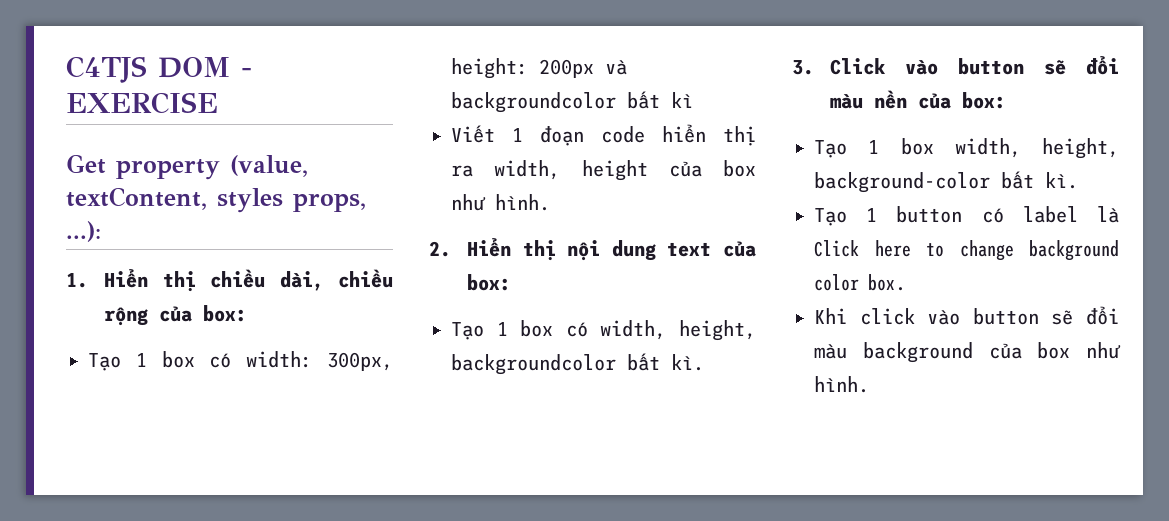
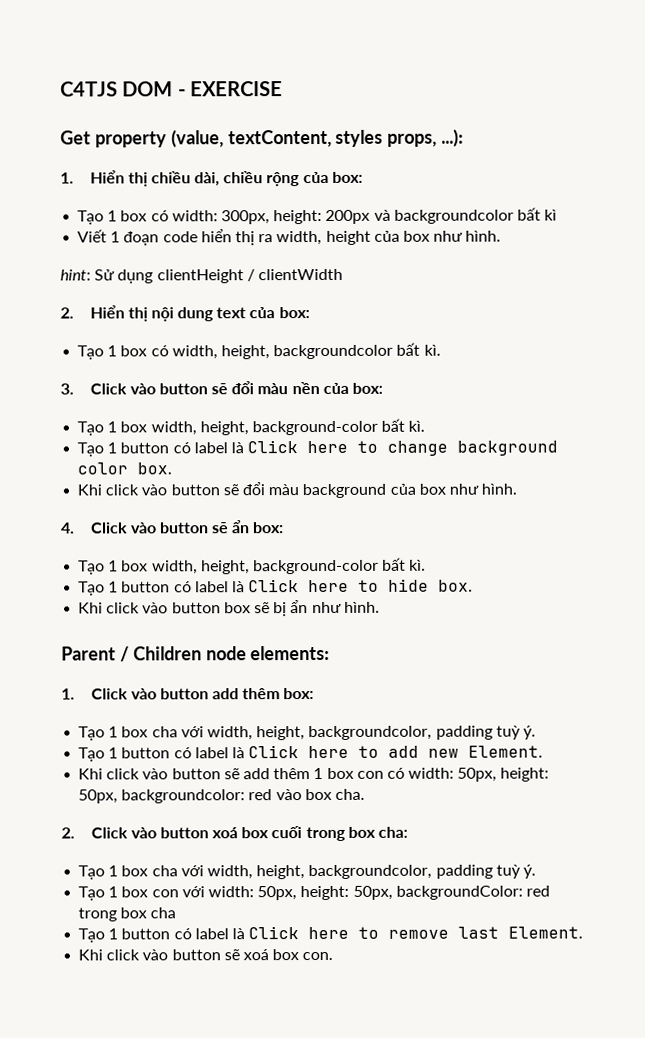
(550, 202) none -> [60,268,343,284] // hint: Sử dụng clientHeight / clientWidth
(869, 384) none -> [61,520,285,534] [78,557,427,575] [78,578,474,596] [78,600,380,617] [61,645,331,662] [61,688,315,700] [78,725,536,741] [78,745,544,762] [78,767,550,782] [78,788,365,804] [61,826,409,842] [78,864,536,880] [78,885,550,901] [78,907,177,922] [78,926,584,943] [78,949,334,961] // 4. Click vào button sẽ ẩn box: // Tạo 1 box width, height, background-color bất kì. // Tạo 1 button có label là Click here to hide box. // Khi click vào button box sẽ bị ẩn như hình. // Parent / Children node elements: // 1. Click vào button add thêm box: // Tạo 1 box cha với width, height, backgroundcolor, padding tuỳ ý. // Tạo 1 button có label là Click here to add new Element. // Khi click vào button sẽ add thêm 1 box con có width: 50px, height: 50px, backgroundcolor: red vào box cha. // 2. Click vào button xoá box cuối trong box cha: // Tạo 1 box cha với width, height, backgroundcolor, padding tuỳ ý. // Tạo 1 box con với width: 50px, height: 50px, backgroundColor: red trong box cha // Tạo 1 button có label là Click here to remove last Element. // Khi click vào button sẽ xoá box con.

